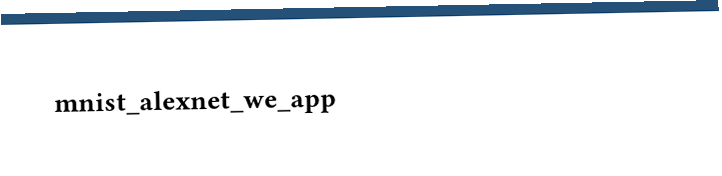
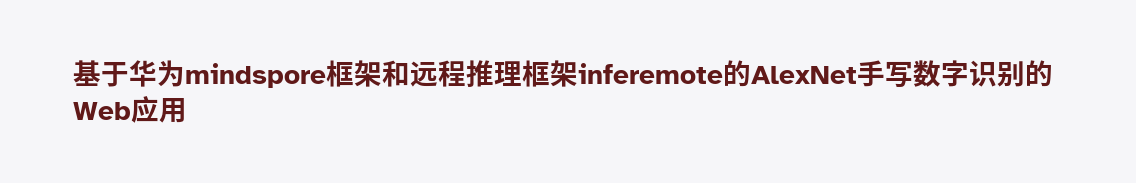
[54,87,337,118] mnist_alexnet_we_app -> [73,60,1053,88] [73,96,187,123] 基于华为mindspore框架和远程推理框架inferemote的AlexNet手写数字识别的Web应用

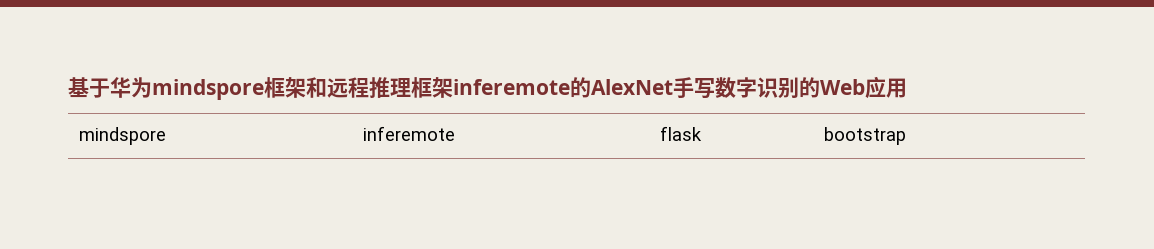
(187, 110) none -> [78,127,166,145] [362,126,455,141] [659,126,702,141] [823,127,906,145] // mindspore | inferemote | flask | bootstrap

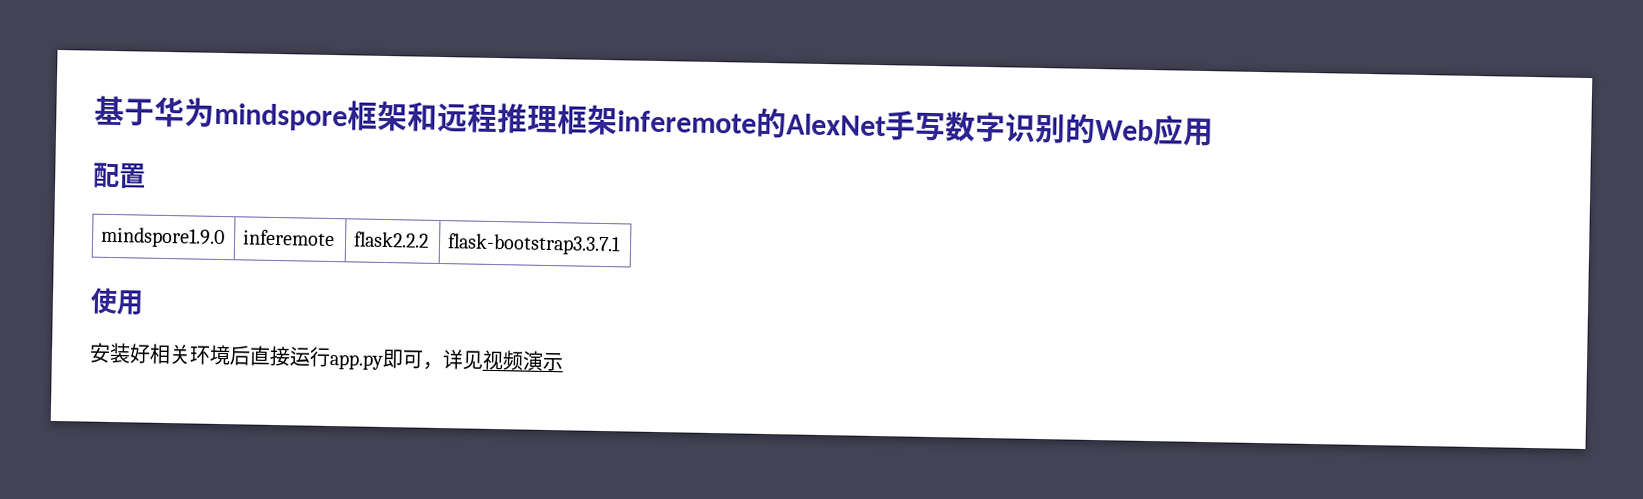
[78,127,166,145] // mindspore -> [93,162,146,189] [100,226,226,249] // 配置 // mindspore1.9.0
[659,126,702,141] [823,127,906,145] flask | bootstrap -> [353,231,430,248] [447,233,622,256] [90,287,144,316] [89,342,564,372] flask2.2.2 | flask-bootstrap3.3.7.1 // 使用 // 安装好相关环境后直接运行app.py即可，详见视频演示

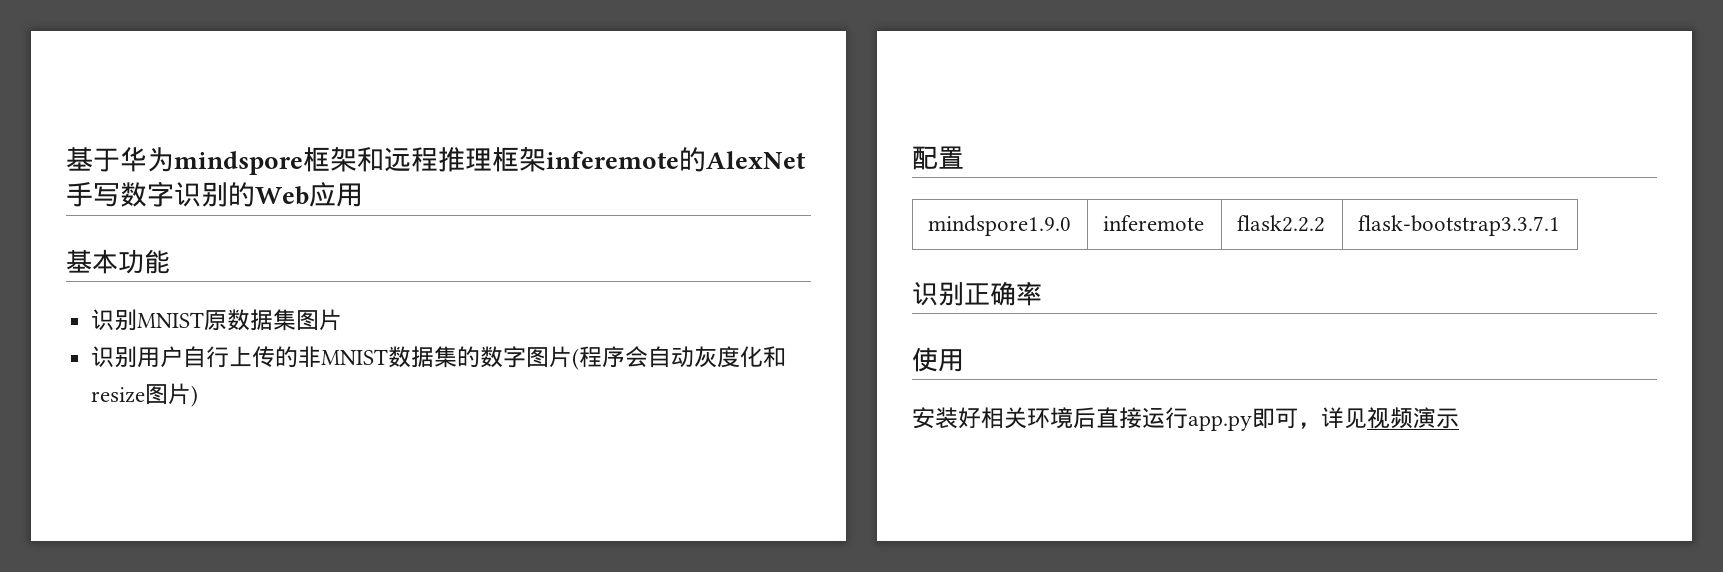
(1214, 132) none -> [66,249,170,274] [91,309,343,331] [91,346,787,370] [91,383,199,407] // 基本功能 // 识别MNIST原数据集图片 // 识别用户自行上传的非MNIST数据集的数字图片(程序会自动灰度化和resize图片)
(622, 244) none -> [912,281,1042,306] // 识别正确率

